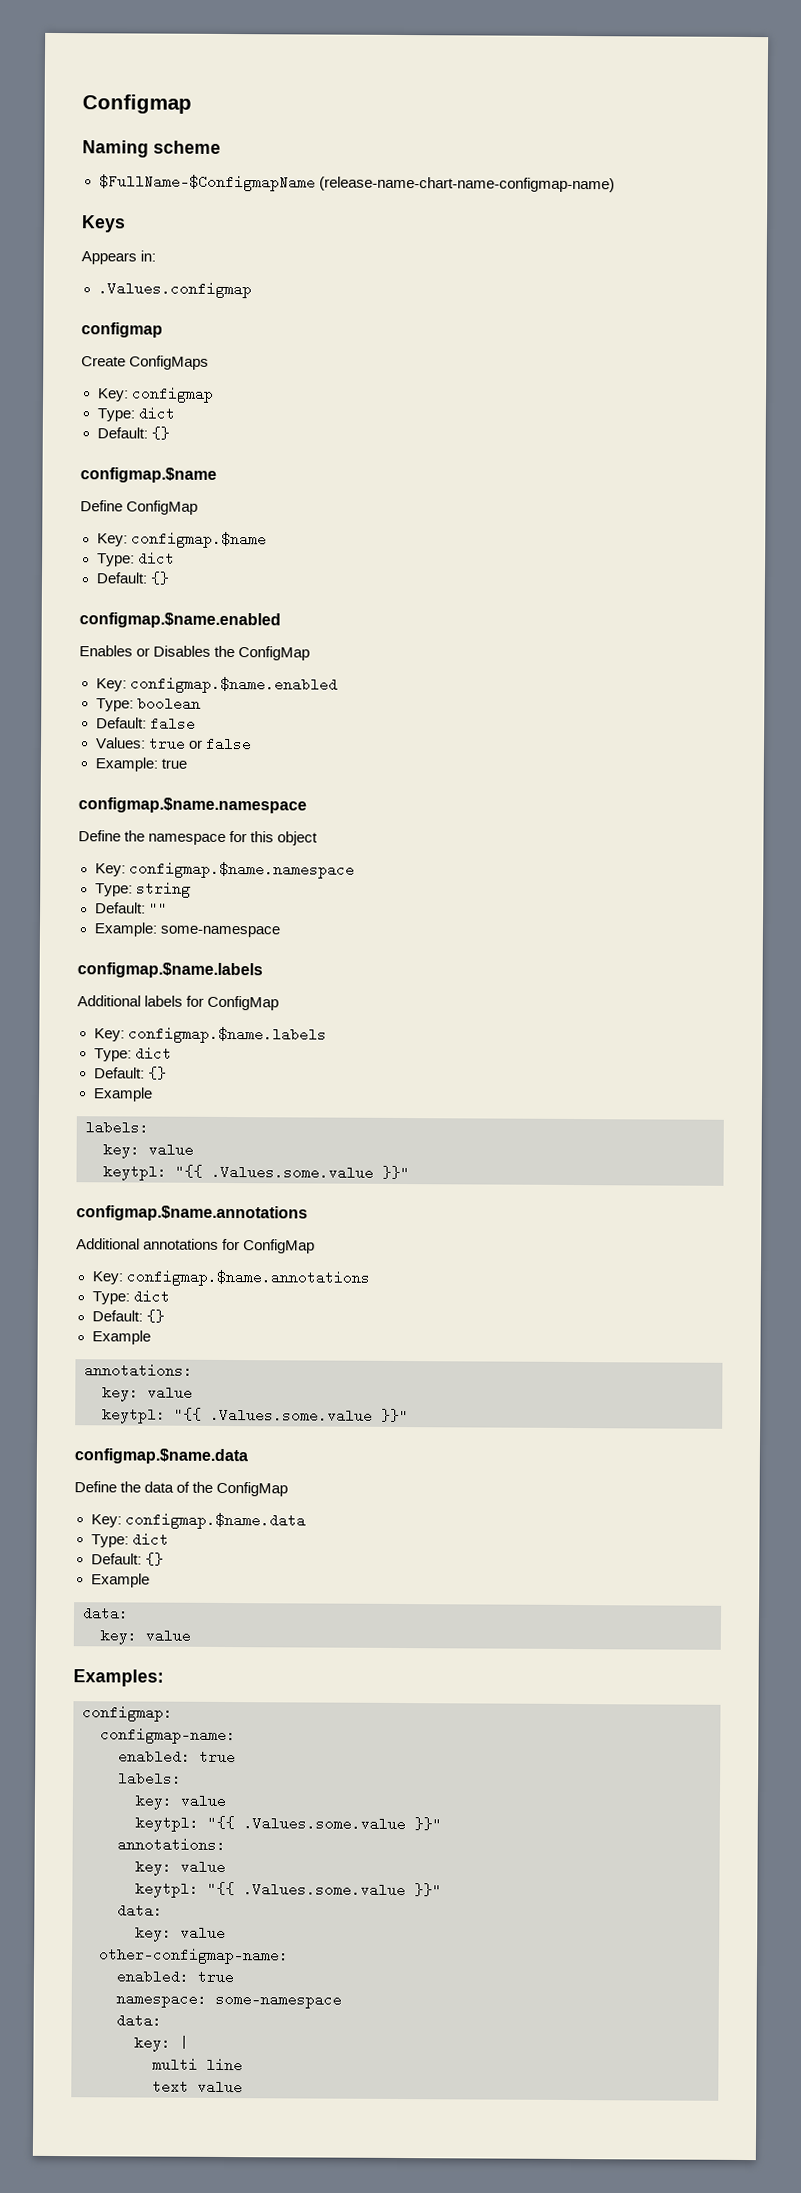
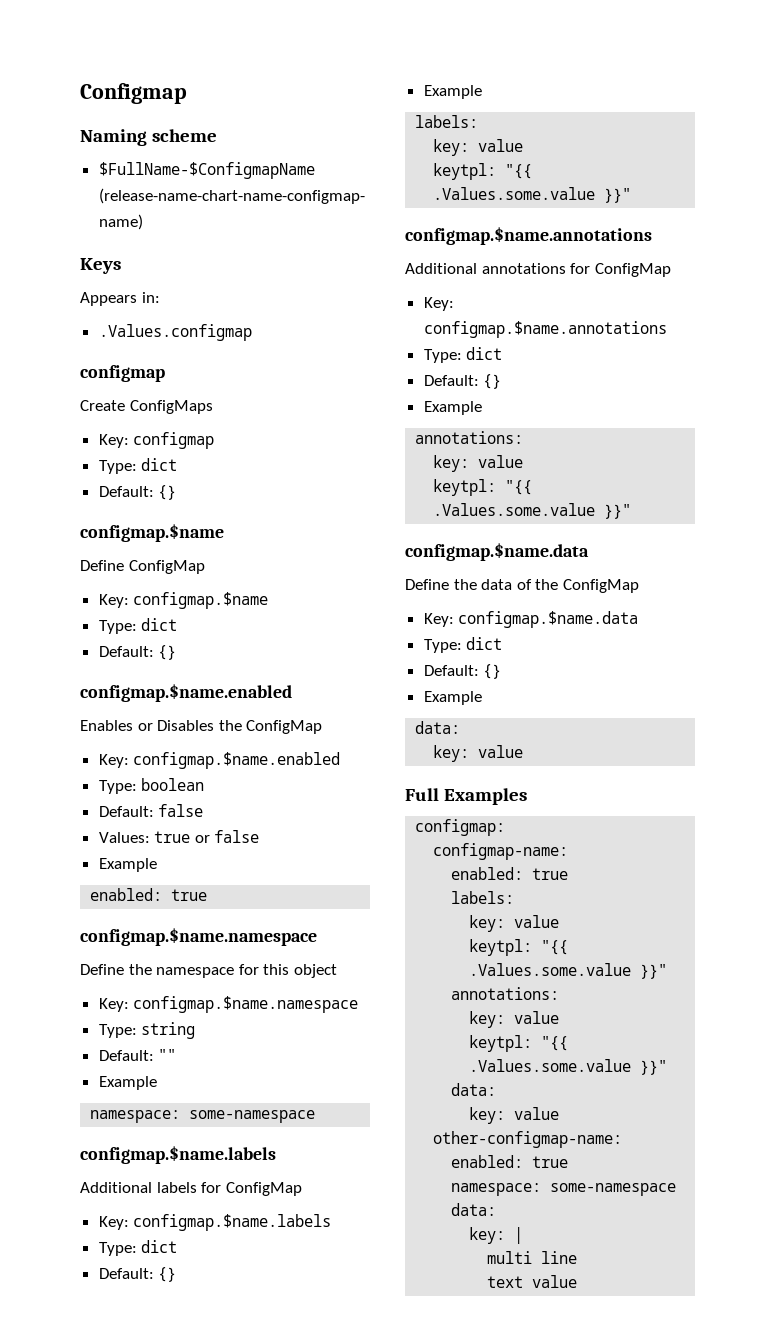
[94,757,158,772] Example: -> [98,858,157,872] [90,888,163,901] Example // enabled:
[93,922,157,937] Example: -> [98,1076,157,1090] [90,1110,181,1123] Example // namespace:
[73,1669,164,1687] Examples: -> [405,788,528,805] Full Examples

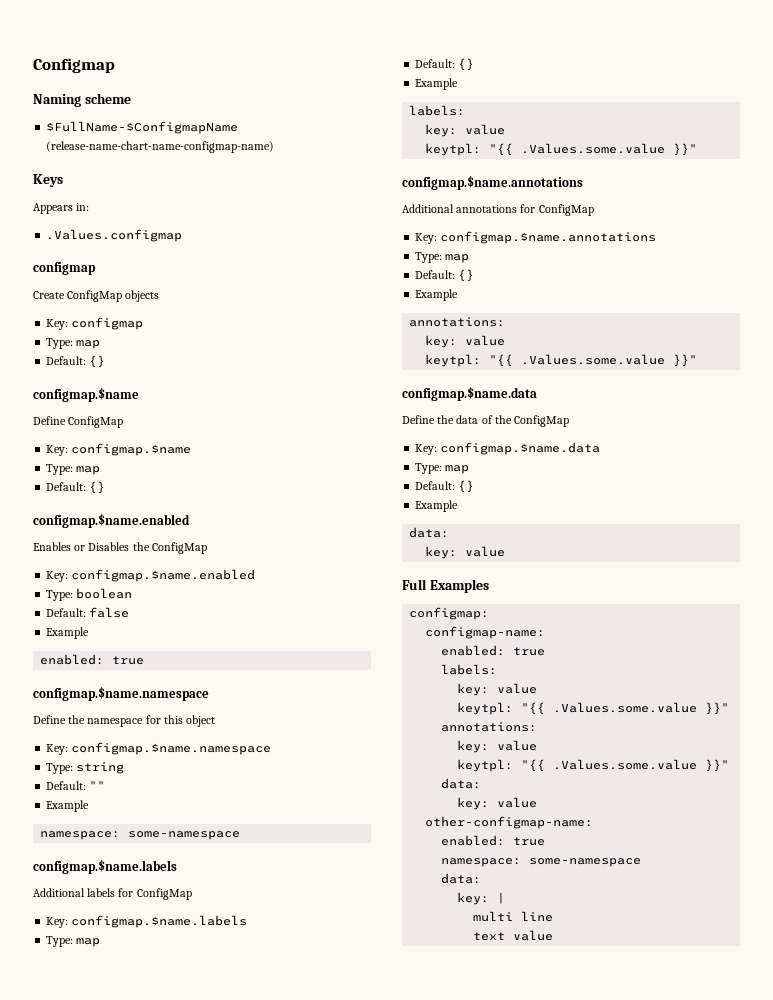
[129,400,213,414] ConfigMaps -> [67,290,160,302] ConfigMap objects
[141,458,178,471] dict -> [76,340,101,349] map
[141,618,178,631] dict -> [76,466,101,475] map
[98,830,260,843] // Values: true or false -> (130, 612) none
[141,1240,178,1253] dict -> [76,938,101,947] map
[466,347,503,360] dict -> [445,254,470,263] map
[466,637,503,650] dict -> [445,465,470,474] map

